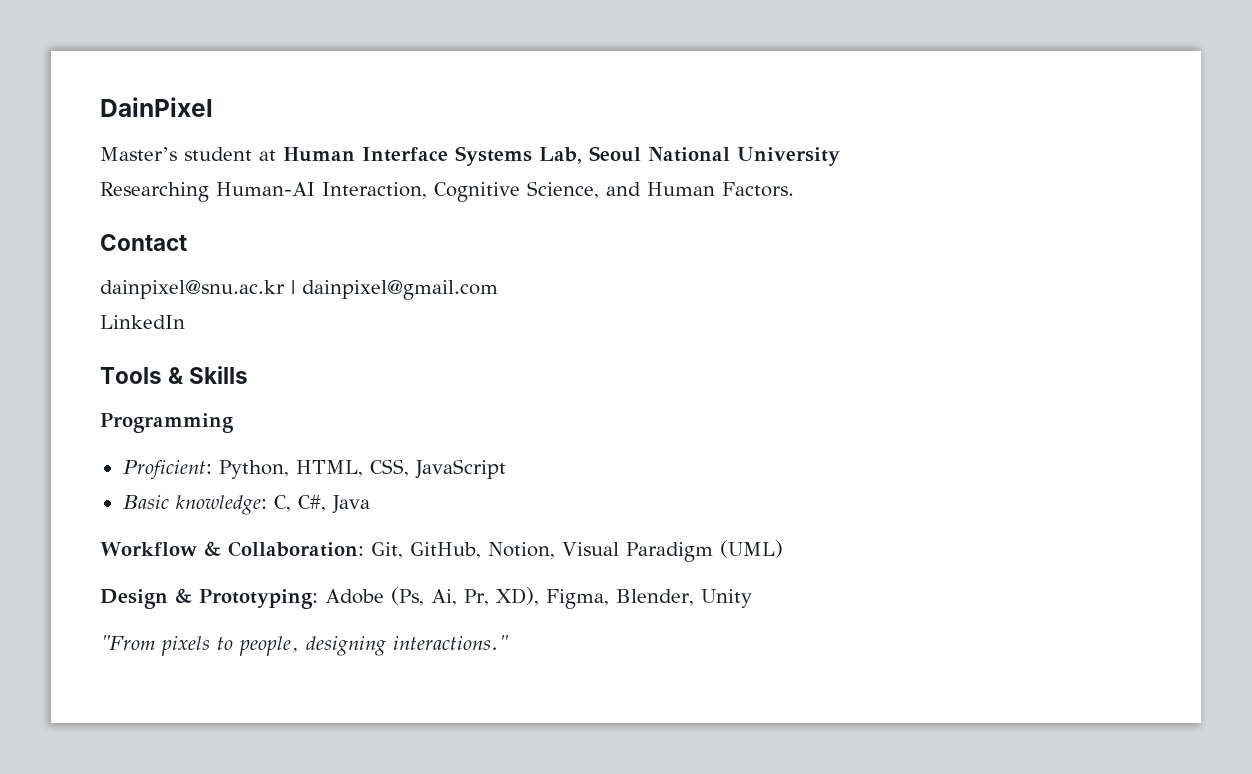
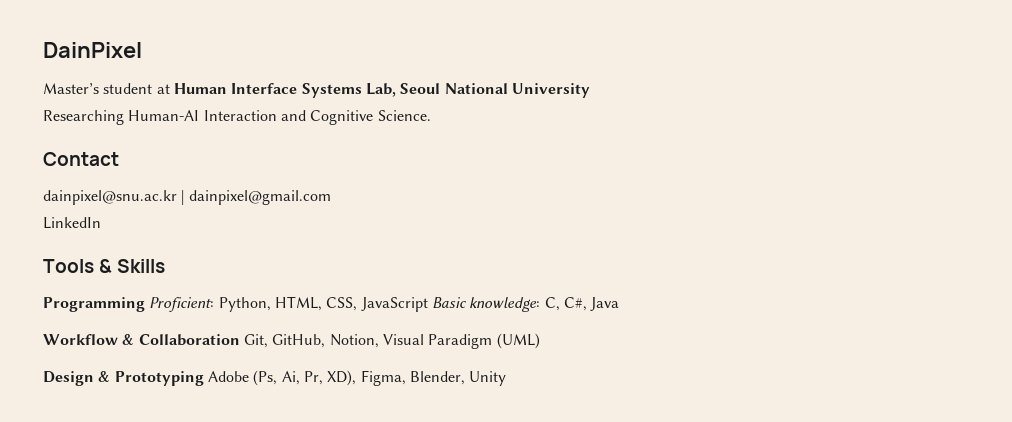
[322,181,794,202] Interaction, Cognitive Science, and Human Factors. -> [203,110,431,125] Interaction and Cognitive Science.
(234, 423) // -> (145, 304) none
(506, 469) // -> (428, 304) none
[227,541,364,557] Collaboration: -> [138,334,240,346] Collaboration
[199,589,318,609] Prototyping: -> [114,371,204,386] Prototyping
[100,635,509,656] // "From pixels to people, designing interactions." -> (507, 378) none

